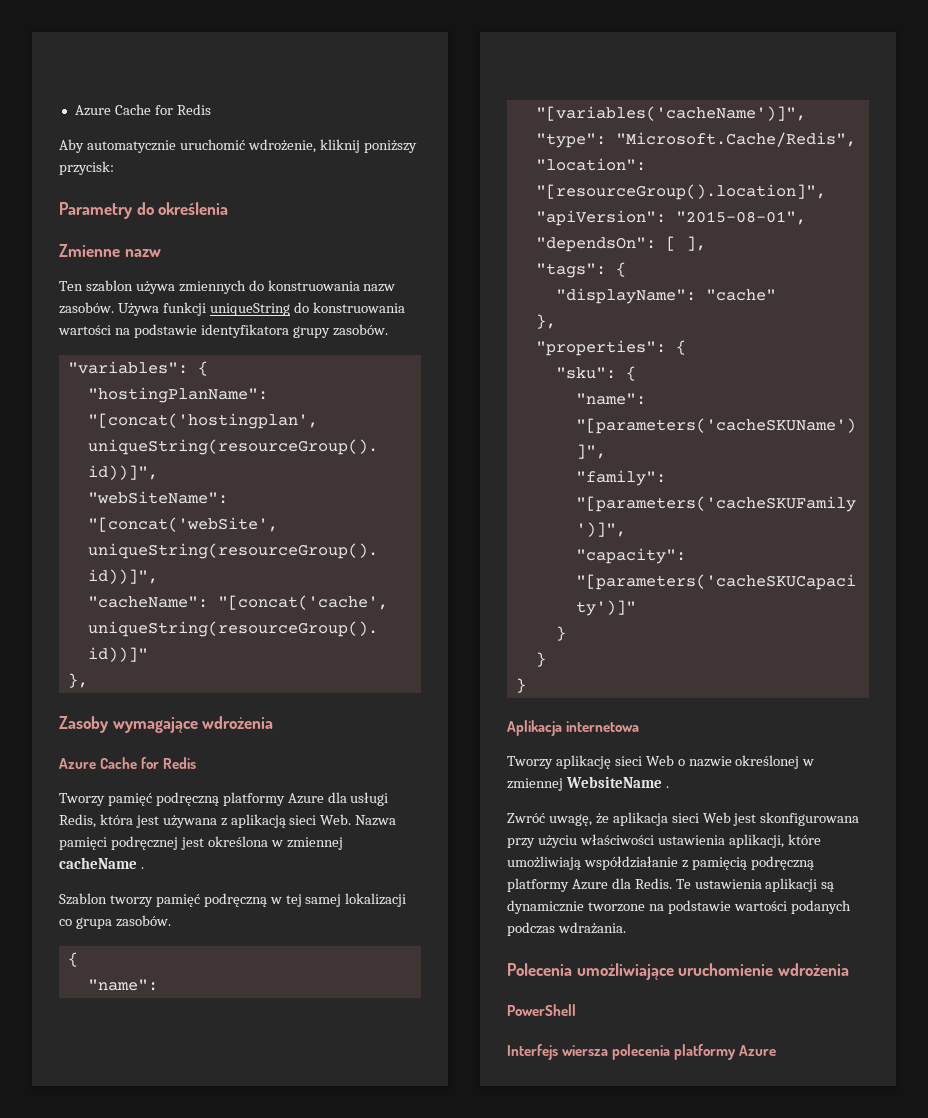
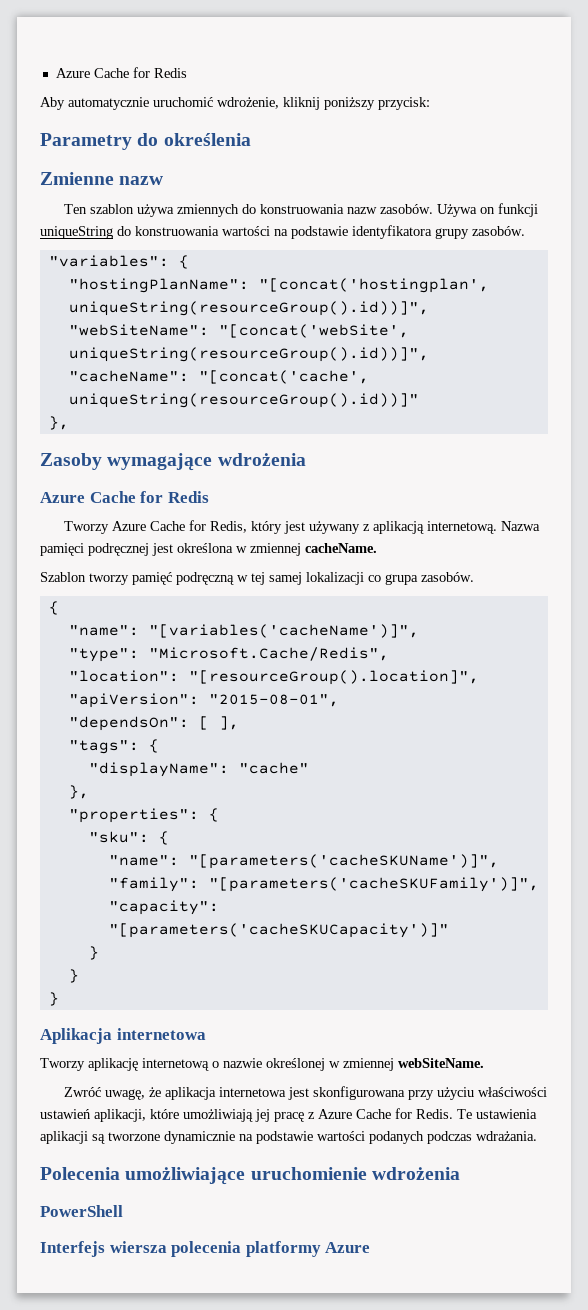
(159, 309) none -> [480,207,496,214] on
[107,792,389,806] [59,814,352,828] pamięć podręczną platformy Azure dla usługi Redis, która jest używana z aplikacją sieci Web. -> [112,520,498,534] Azure Cache for Redis, który jest używany z aplikacją internetową.
[59,857,144,869] cacheName . -> [305,543,377,553] cacheName.
[614,755,674,766] sieci Web -> [142,1058,209,1071] internetową
[565,776,669,788] WebsiteName . -> [398,1058,484,1068] webSiteName.
[671,812,731,823] sieci Web -> [219,1087,287,1097] internetowa
[657,835,725,845] ustawienia -> [40,1109,91,1119] ustawień
[583,856,814,870] [507,878,631,892] współdziałanie z pamięcią podręczną platformy Azure dla -> [255,1108,412,1122] jej pracę z Azure Cache for
[507,900,645,914] dynamicznie tworzone -> [108,1131,235,1144] tworzone dynamicznie

